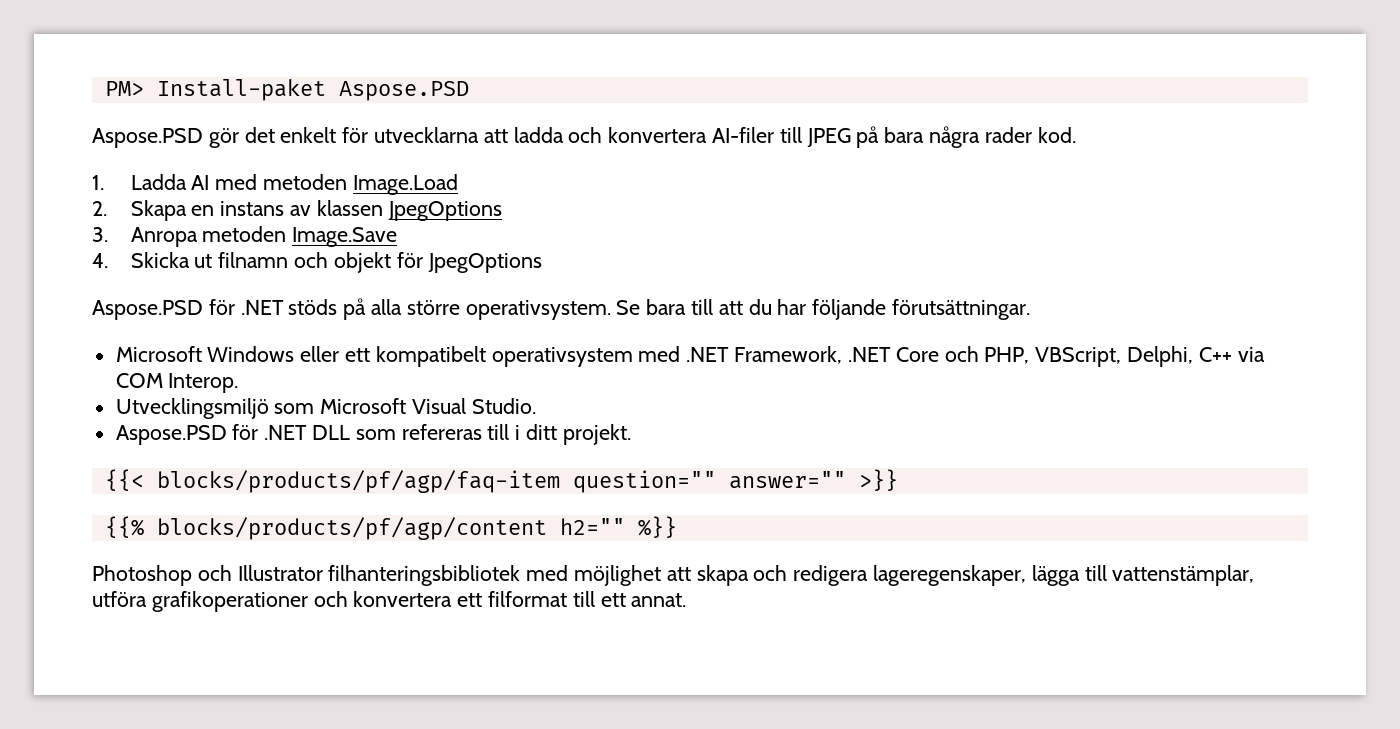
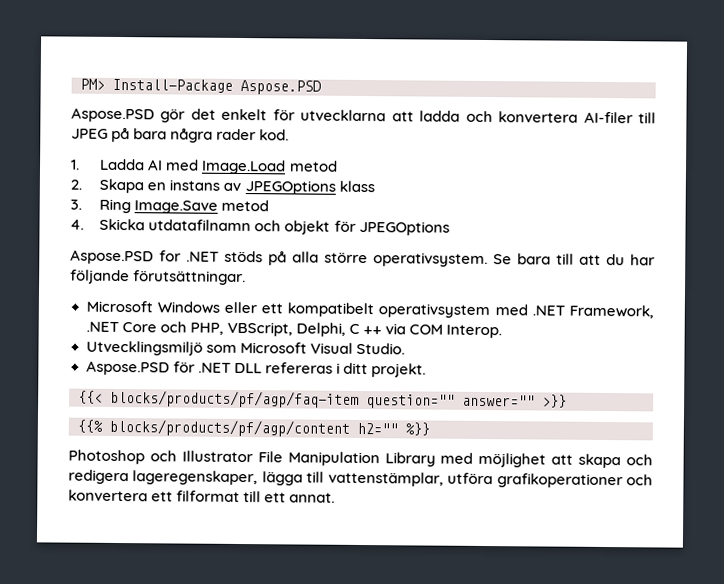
[156,79,326,101] Install-paket -> [112,78,233,93] Install-Package
[263,174,348,190] metoden -> (200, 165) none
(458, 184) none -> [288,160,338,172] metod
[316,200,502,221] klassen JpegOptions -> [244,180,375,195] JPEGOptions klass
[130,226,287,247] Anropa metoden -> [99,198,132,214] Ring
(398, 237) none -> [221,199,270,212] metod
[194,252,289,268] ut filnamn -> [148,219,252,232] utdatafilnamn
[427,253,542,273] [92,299,235,320] JpegOptions // Aspose.PSD för -> [358,220,450,236] [70,249,181,265] JPEGOptions // Aspose.PSD for
[1198,347,1232,362] C++ -> [348,323,382,335] C ++
[355,424,510,440] som refereras till -> [264,362,333,374] refereras
[328,565,521,586] filhanteringsbibliotek -> [257,451,436,467] File Manipulation Library

